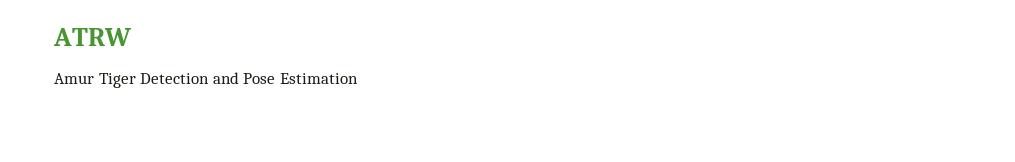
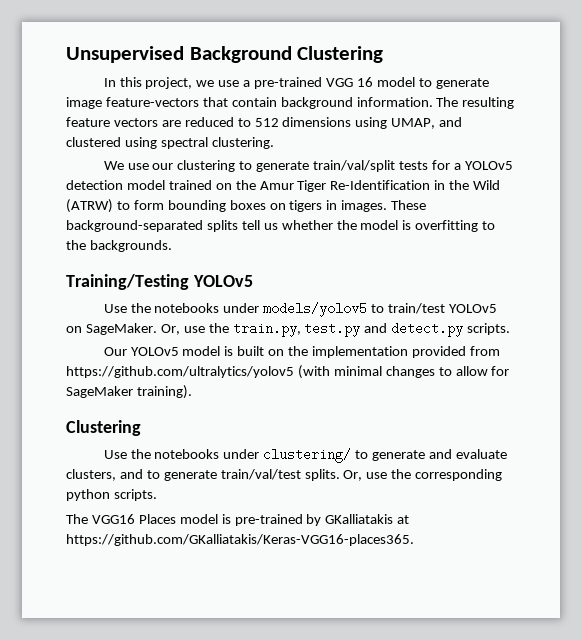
[53,28,131,46] [54,72,358,88] ATRW // Amur Tiger Detection and Pose Estimation -> [66,46,384,63] [103,77,489,89] [66,97,515,109] [66,117,463,129] [66,137,274,149] [103,160,513,172] [66,180,501,192] [66,199,427,213] [66,220,496,232] [66,240,172,252] [66,274,253,290] [103,302,497,317] [66,322,511,337] [103,346,500,358] [66,365,510,379] [66,385,192,399] [66,420,141,436] [103,448,507,463] [66,469,503,481] [66,489,157,501] [66,514,410,526] [66,534,414,546] Unsupervised Background Clustering // In this project, we use a pre-trained VGG 16 model to generate image feature-vectors that contain background information. The resulting feature vectors are reduced to 512 dimensions using UMAP, and clustered using spectral clustering. // We use our clustering to generate train/val/split tests for a YOLOv5 detection model trained on the Amur Tiger Re-Identification in the Wild (ATRW) to form bounding boxes on tigers in images. These background-separated splits tell us whether the model is overfitting to the backgrounds. // Training/Testing YOLOv5 // Use the notebooks under models/yolov5 to train/test YOLOv5 on SageMaker. Or, use the train.py, test.py and detect.py scripts. // Our YOLOv5 model is built on the implementation provided from https://github.com/ultralytics/yolov5 (with minimal changes to allow for SageMaker training). // Clustering // Use the notebooks under clustering/ to generate and evaluate clusters, and to generate train/val/test splits. Or, use the corresponding python scripts. // The VGG16 Places model is pre-trained by GKalliatakis at https://github.com/GKalliatakis/Keras-VGG16-places365.

